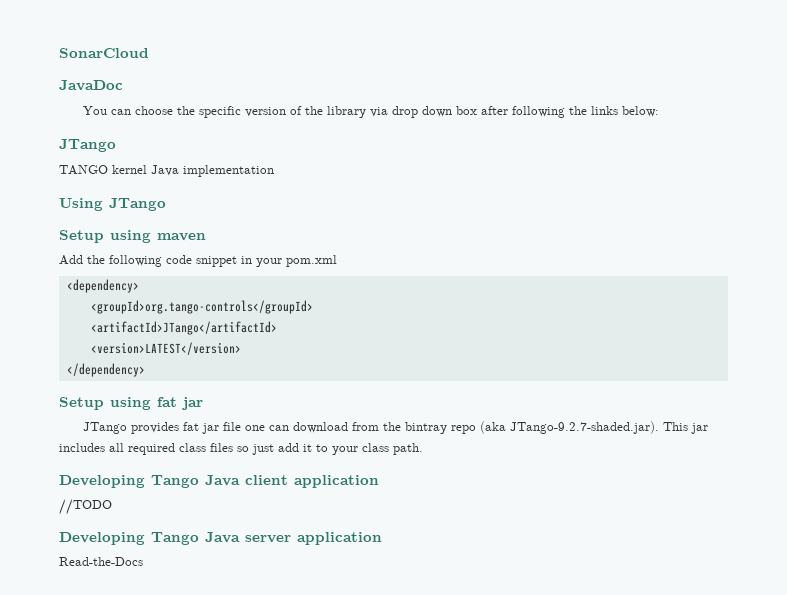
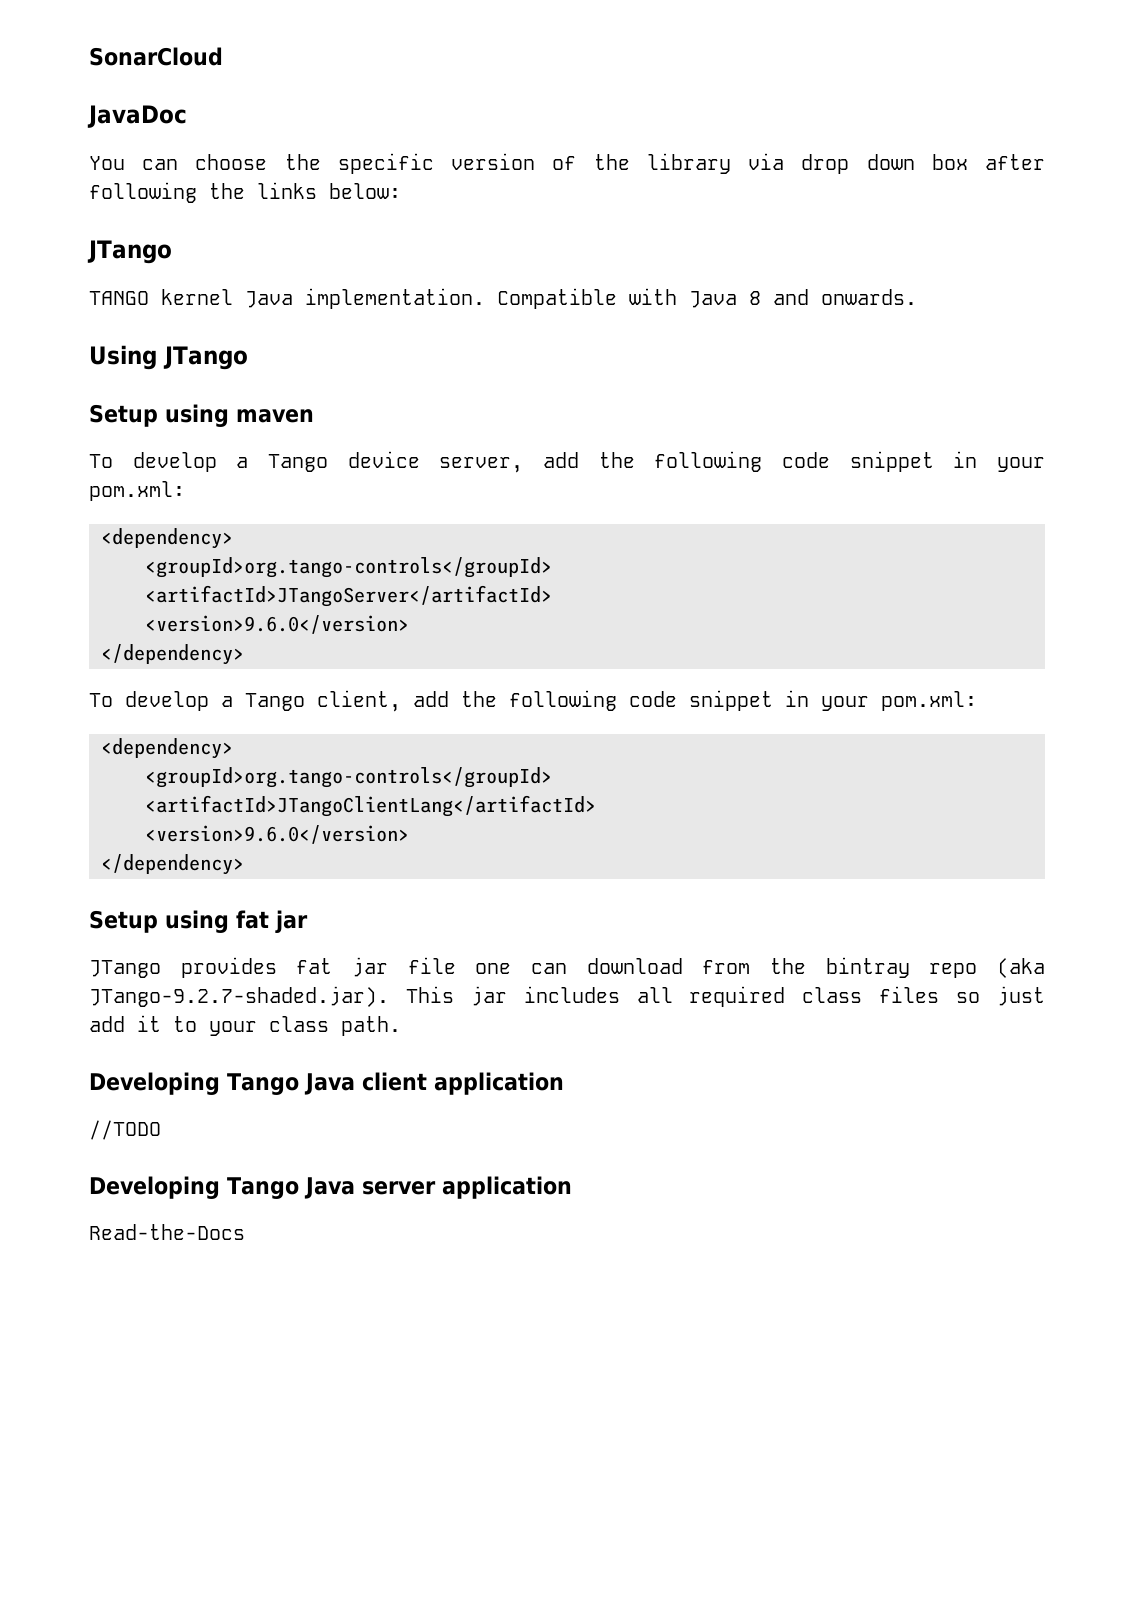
[183,165,274,177] implementation -> [305,288,917,309] implementation. Compatible with Java 8 and onwards.
[59,255,337,267] [66,279,139,293] [90,300,313,314] [90,321,277,335] [90,342,241,355] Add the following code snippet in your pom.xml // <dependency> // <groupId>org.tango-controls</groupId> // <artifactId>JTango</artifactId> // <version>LATEST</version> -> [89,451,1045,473] [89,481,185,501] [101,528,233,549] [145,557,552,578] [145,585,552,607] [145,615,409,634] [101,644,244,665] [89,690,977,712] [101,738,233,759] [145,767,552,788] [145,795,596,817] [145,825,409,844] To develop a Tango device server, add the following code snippet in your pom.xml: // <dependency> // <groupId>org.tango-controls</groupId> // <artifactId>JTangoServer</artifactId> // <version>9.6.0</version> // </dependency> // To develop a Tango client, add the following code snippet in your pom.xml: // <dependency> // <groupId>org.tango-controls</groupId> // <artifactId>JTangoClientLang</artifactId> // <version>9.6.0</version>

